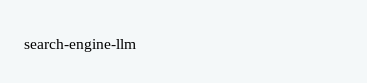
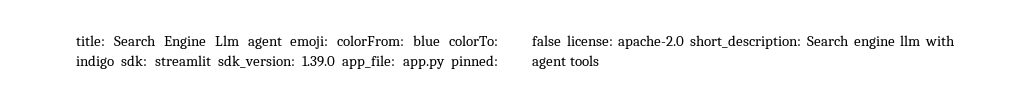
[24,39,136,52] search-engine-llm -> [76,35,498,49] [76,55,498,69] [532,35,955,49] [532,55,599,69] title: Search Engine Llm agent emoji: colorFrom: blue colorTo: indigo sdk: streamlit sdk_version: 1.39.0 app_file: app.py pinned: false license: apache-2.0 short_description: Search engine llm with agent tools

